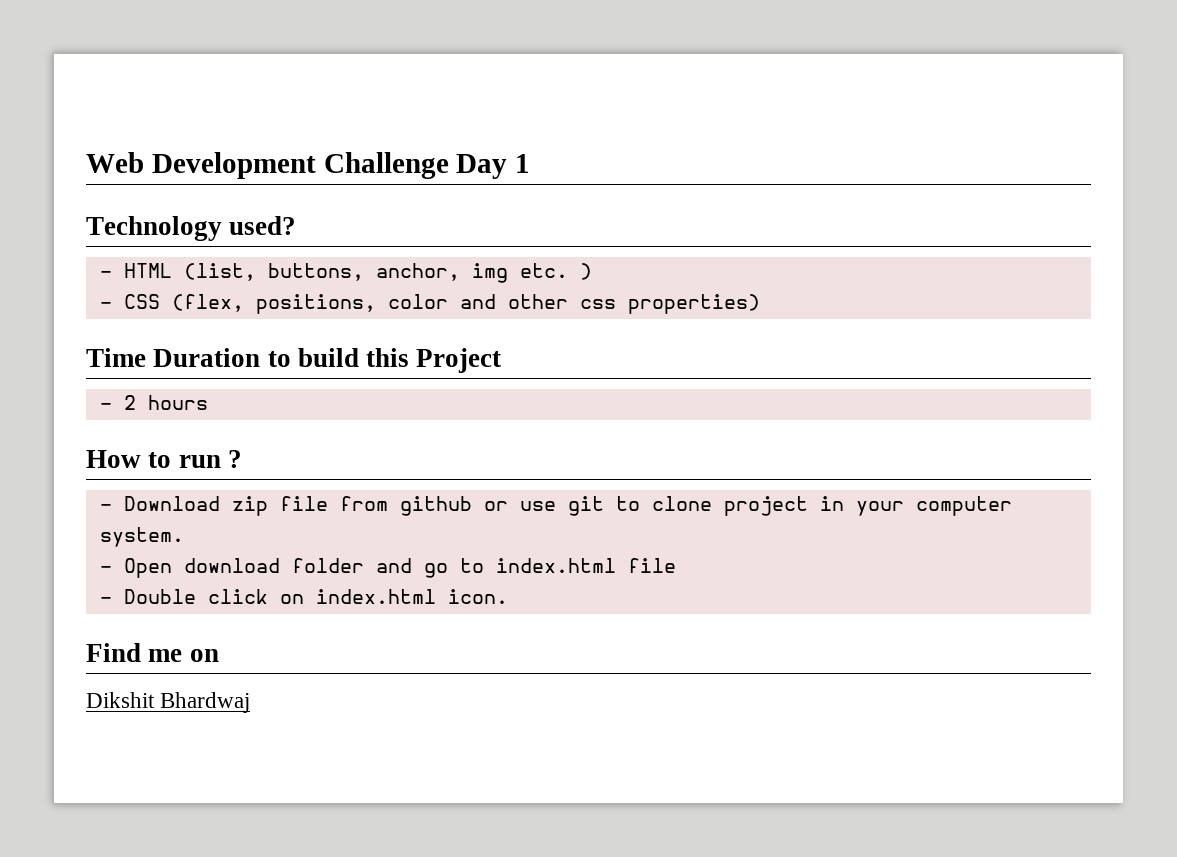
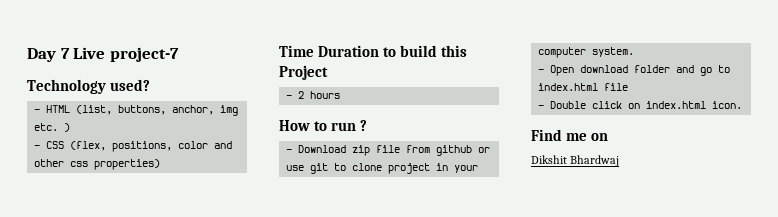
[86,152,531,179] Web Development Challenge Day 1 -> [27,47,179,62] Day 7 Live project-7

